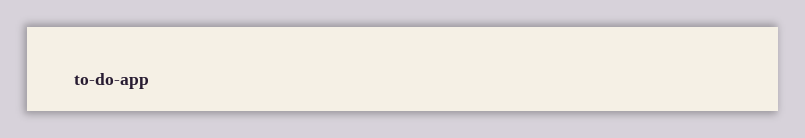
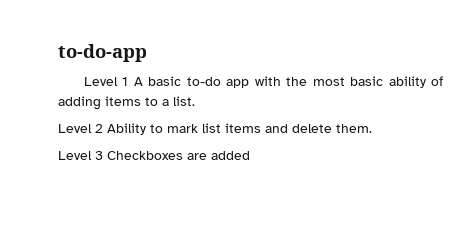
(149, 81) none -> [83,76,443,88] [58,96,195,110] [58,123,372,135] [58,151,250,160] // Level 1 A basic to-do app with the most basic ability of adding items to a list. // Level 2 Ability to mark list items and delete them. // Level 3 Checkboxes are added

